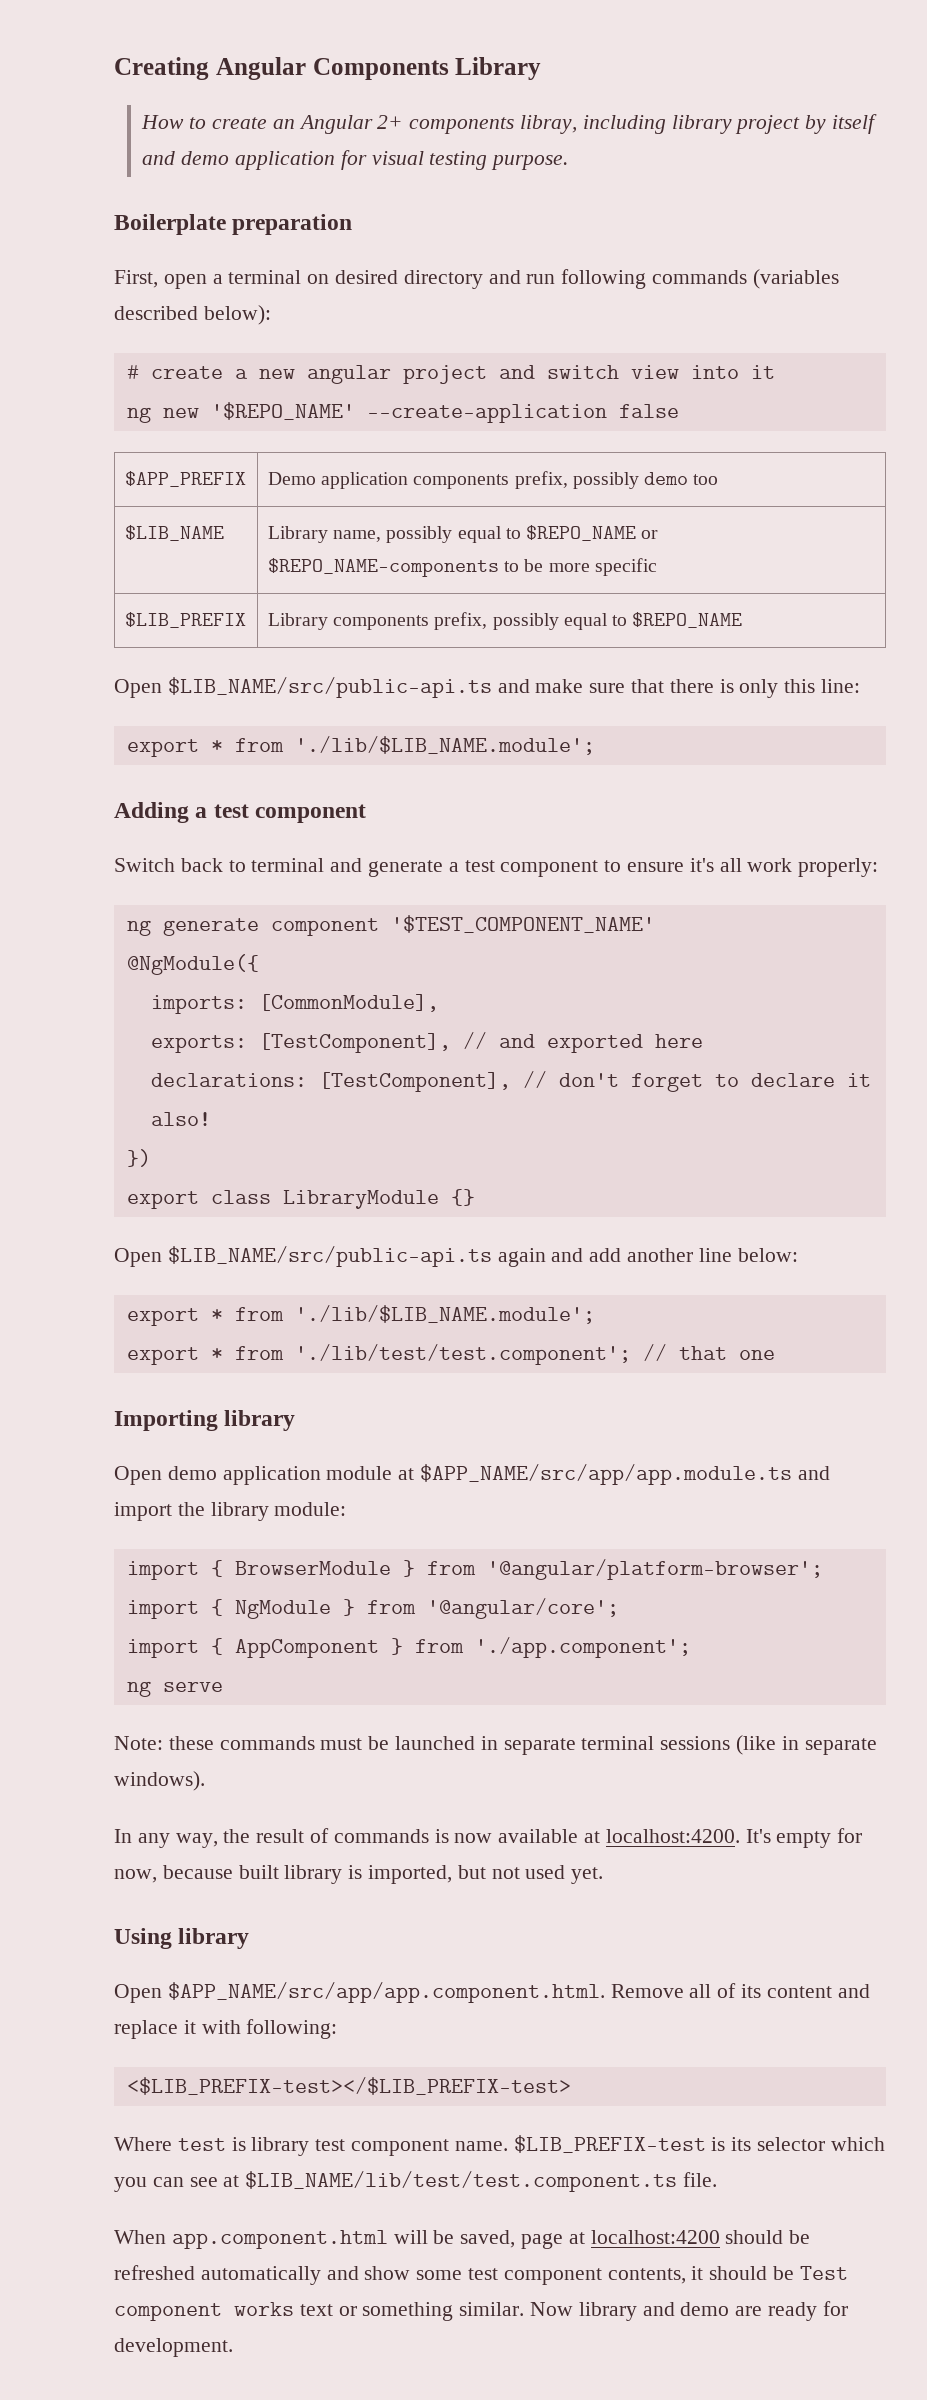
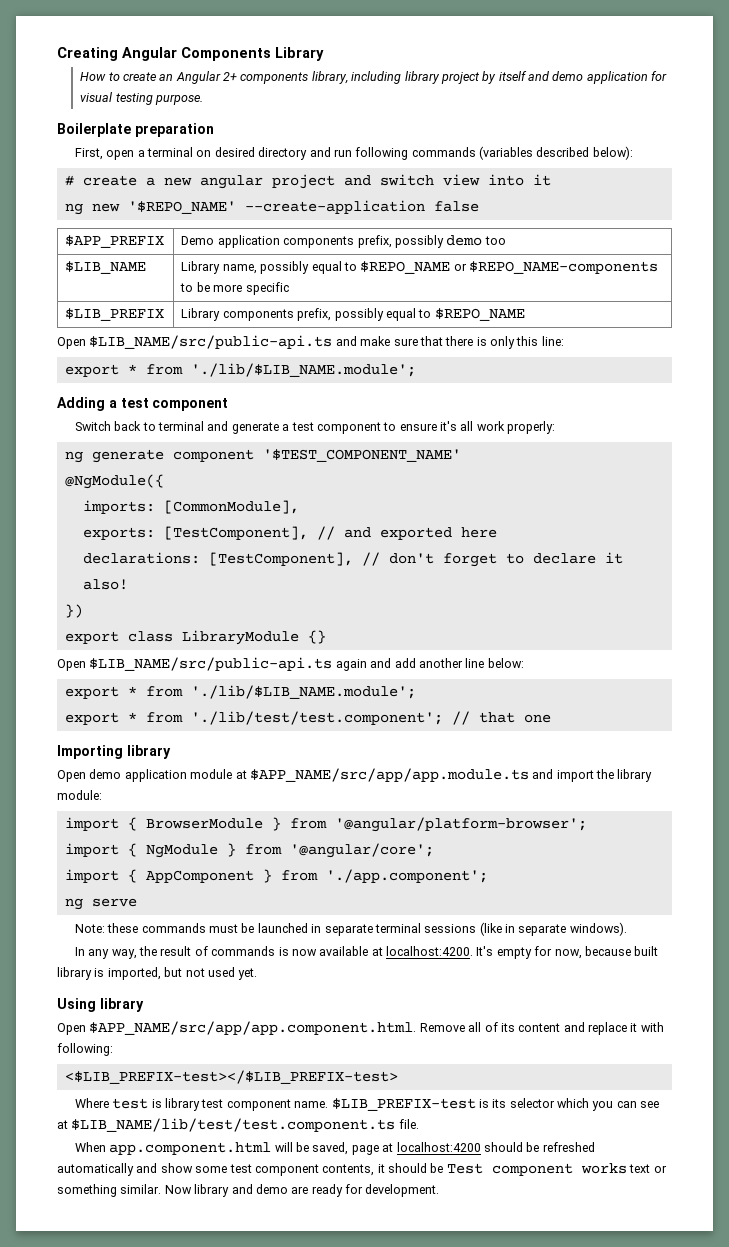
[520,115,578,134] libray, -> [311,71,348,84] library,

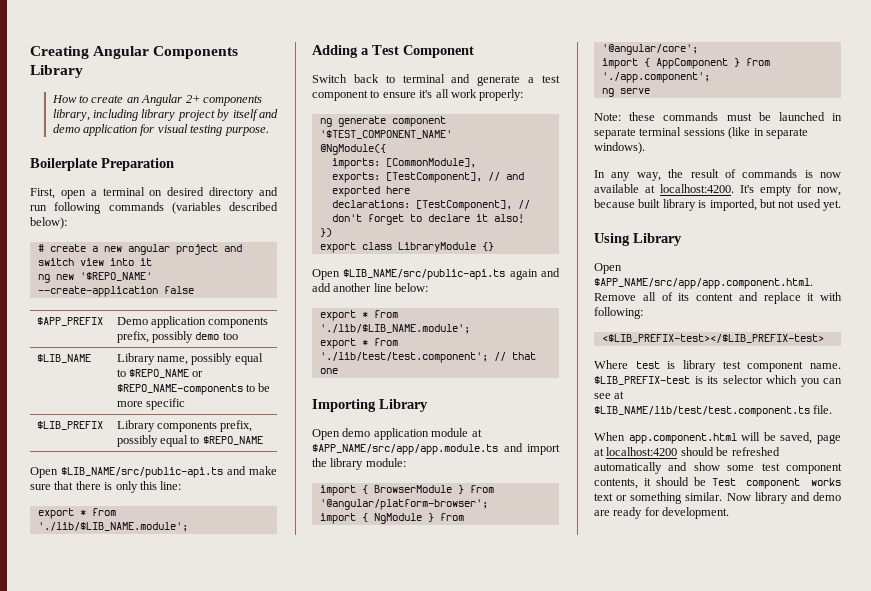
[134,123,214,137] preparation -> [101,158,174,171] Preparation
[120,398,229,411] test component -> [372,45,474,58] Test Component
[126,745,171,759] library -> [379,399,428,412] Library
[99,998,144,1012] library -> [633,233,682,246] Library

